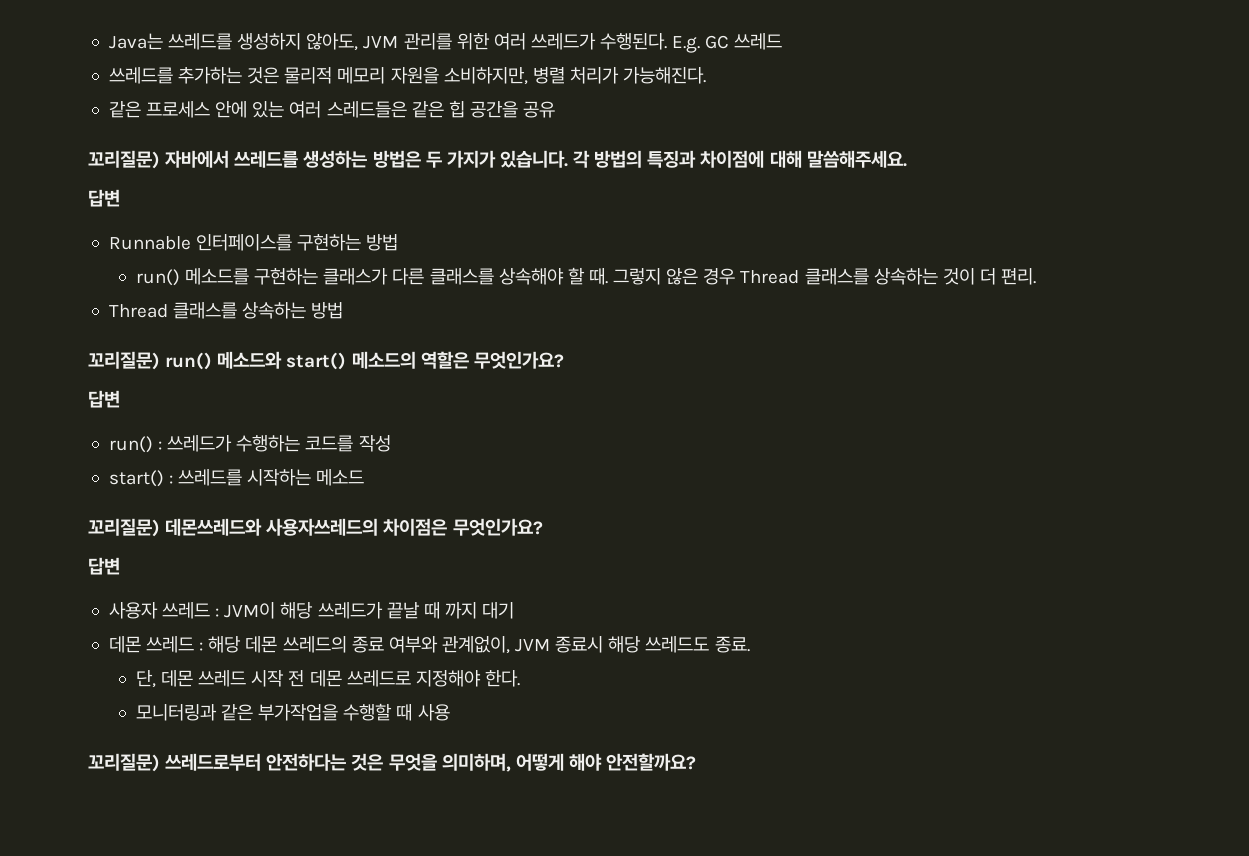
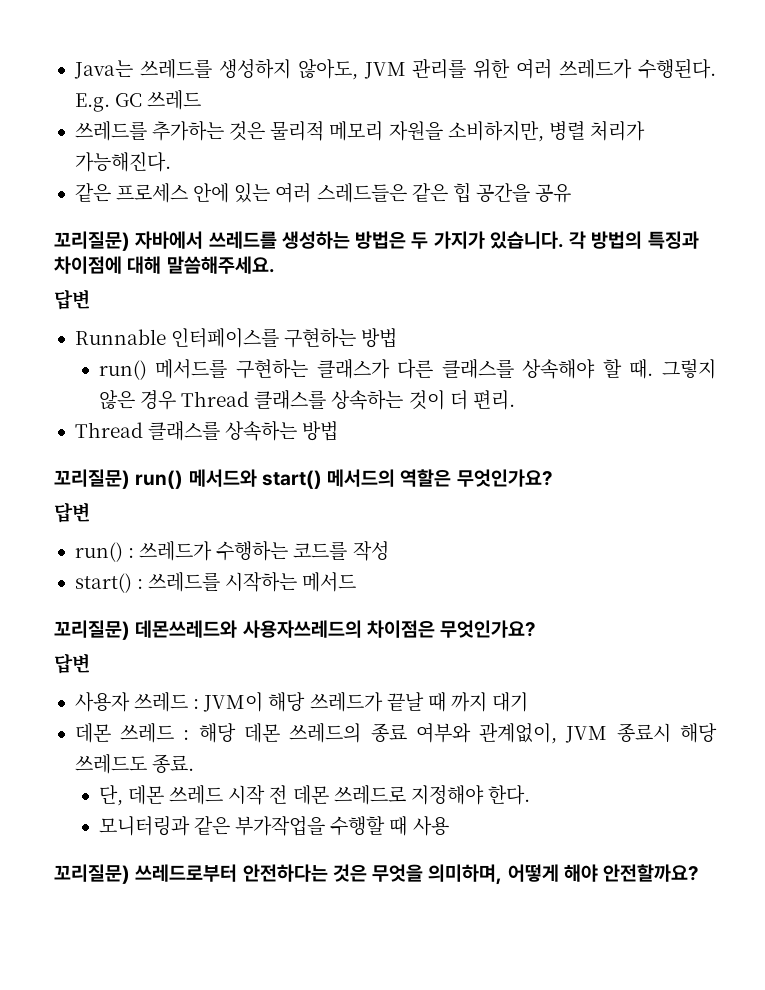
[185,268,250,285] 메소드를 -> [155,359,228,379] 메서드를
[217,351,416,370] 메소드와 start() 메소드의 -> [188,469,396,489] 메서드와 start() 메서드의
[316,469,365,486] 메소드 -> [302,572,357,592] 메서드

